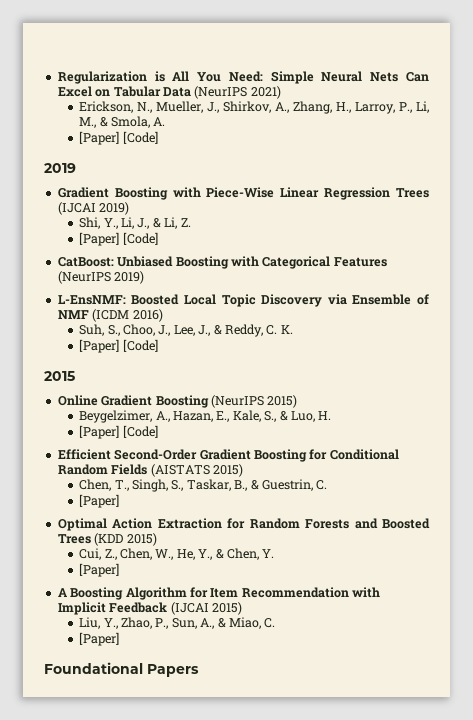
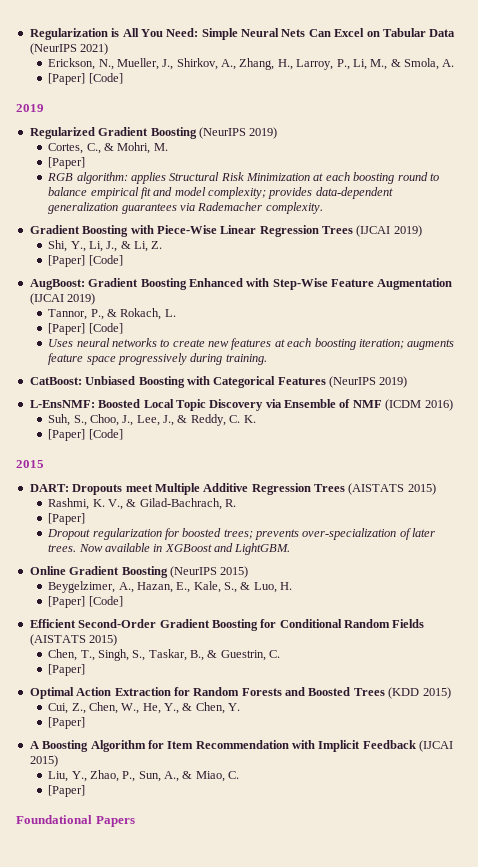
(76, 168) none -> [29,127,278,139] [48,142,168,154] [48,157,86,169] [47,172,439,184] [48,187,393,199] [48,202,323,214] // Regularized Gradient Boosting (NeurIPS 2019) // Cortes, C., & Mohri, M. // [Paper] // RGB algorithm: applies Structural Risk Minimization at each boosting round to balance empirical fit and model complexity; provides data-dependent generalization guarantees via Rademacher complexity.
(158, 238) none -> [29,278,453,290] [29,293,96,305] [48,308,176,320] [48,323,123,335] [48,338,455,350] [48,353,267,365] // AugBoost: Gradient Boosting Enhanced with Step-Wise Feature Augmentation (IJCAI 2019) // Tannor, P., & Rokach, L. // [Paper] [Code] // Uses neural networks to create new features at each boosting iteration; augments feature space progressively during training.
(75, 376) none -> [29,483,436,495] [48,498,237,510] [48,513,86,525] [47,528,436,540] [48,543,291,555] // DART: Dropouts meet Multiple Additive Regression Trees (AISTATS 2015) // Rashmi, K. V., & Gilad-Bachrach, R. // [Paper] // Dropout regularization for boosted trees; prevents over-specialization of later trees. Now available in XGBoost and LightGBM.

